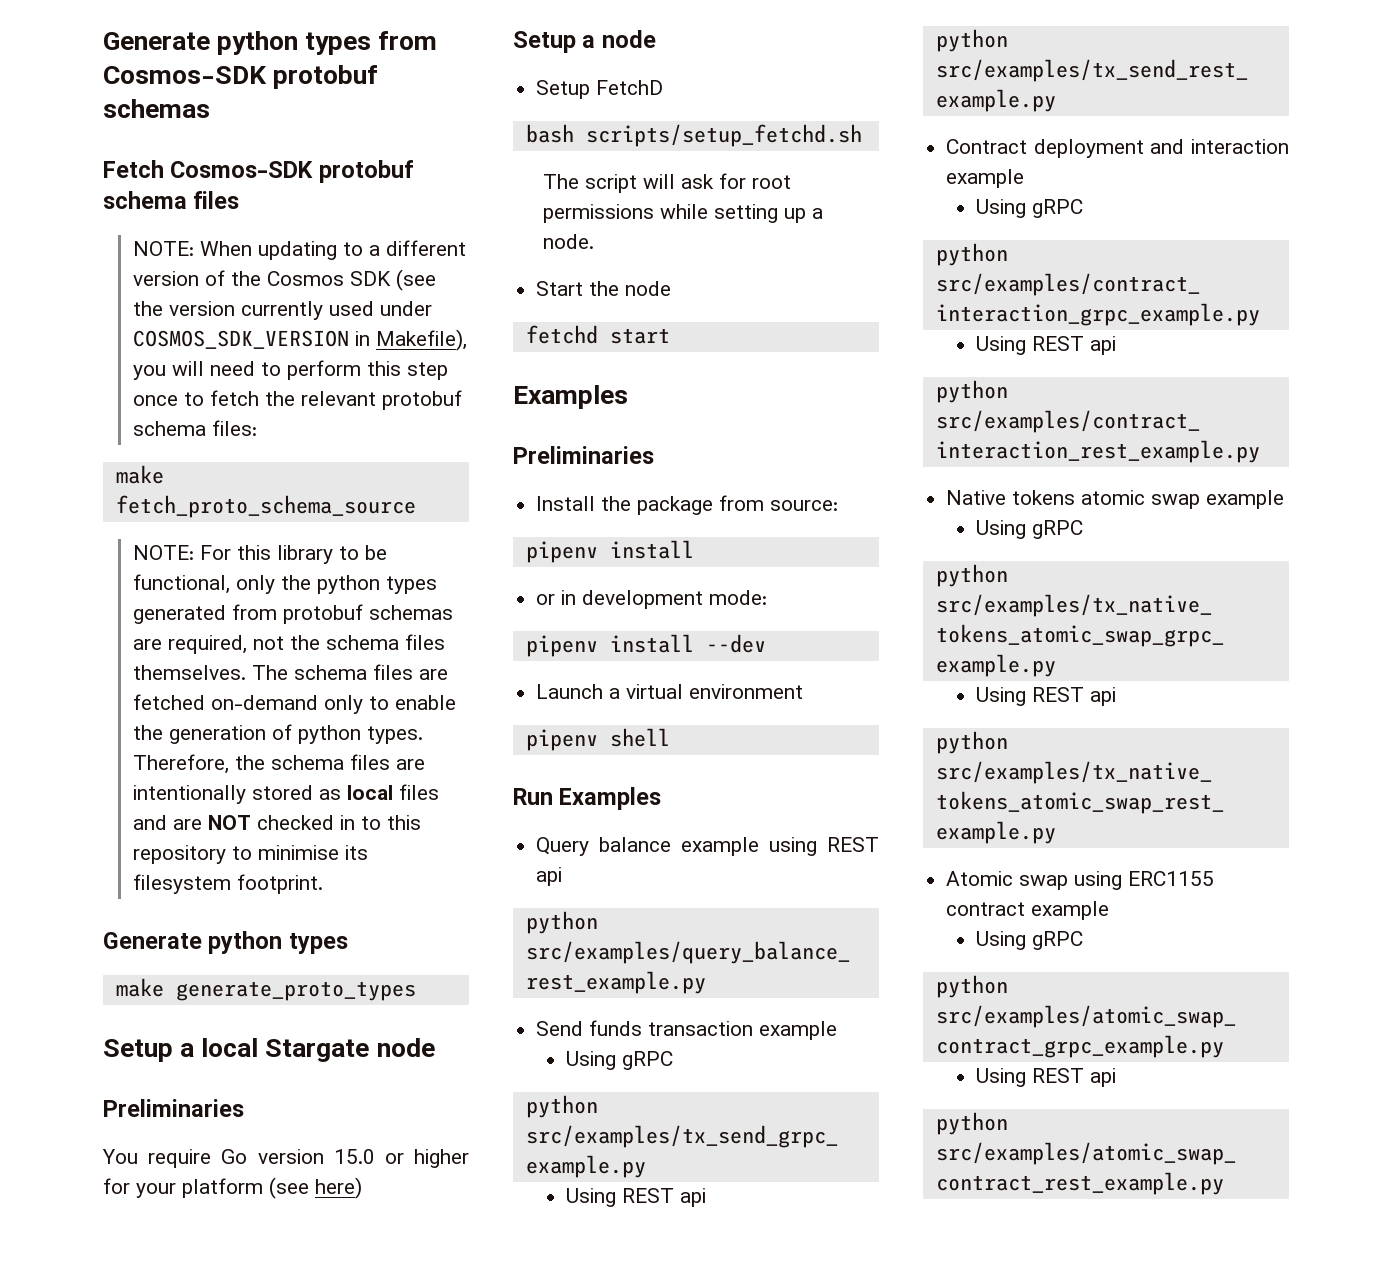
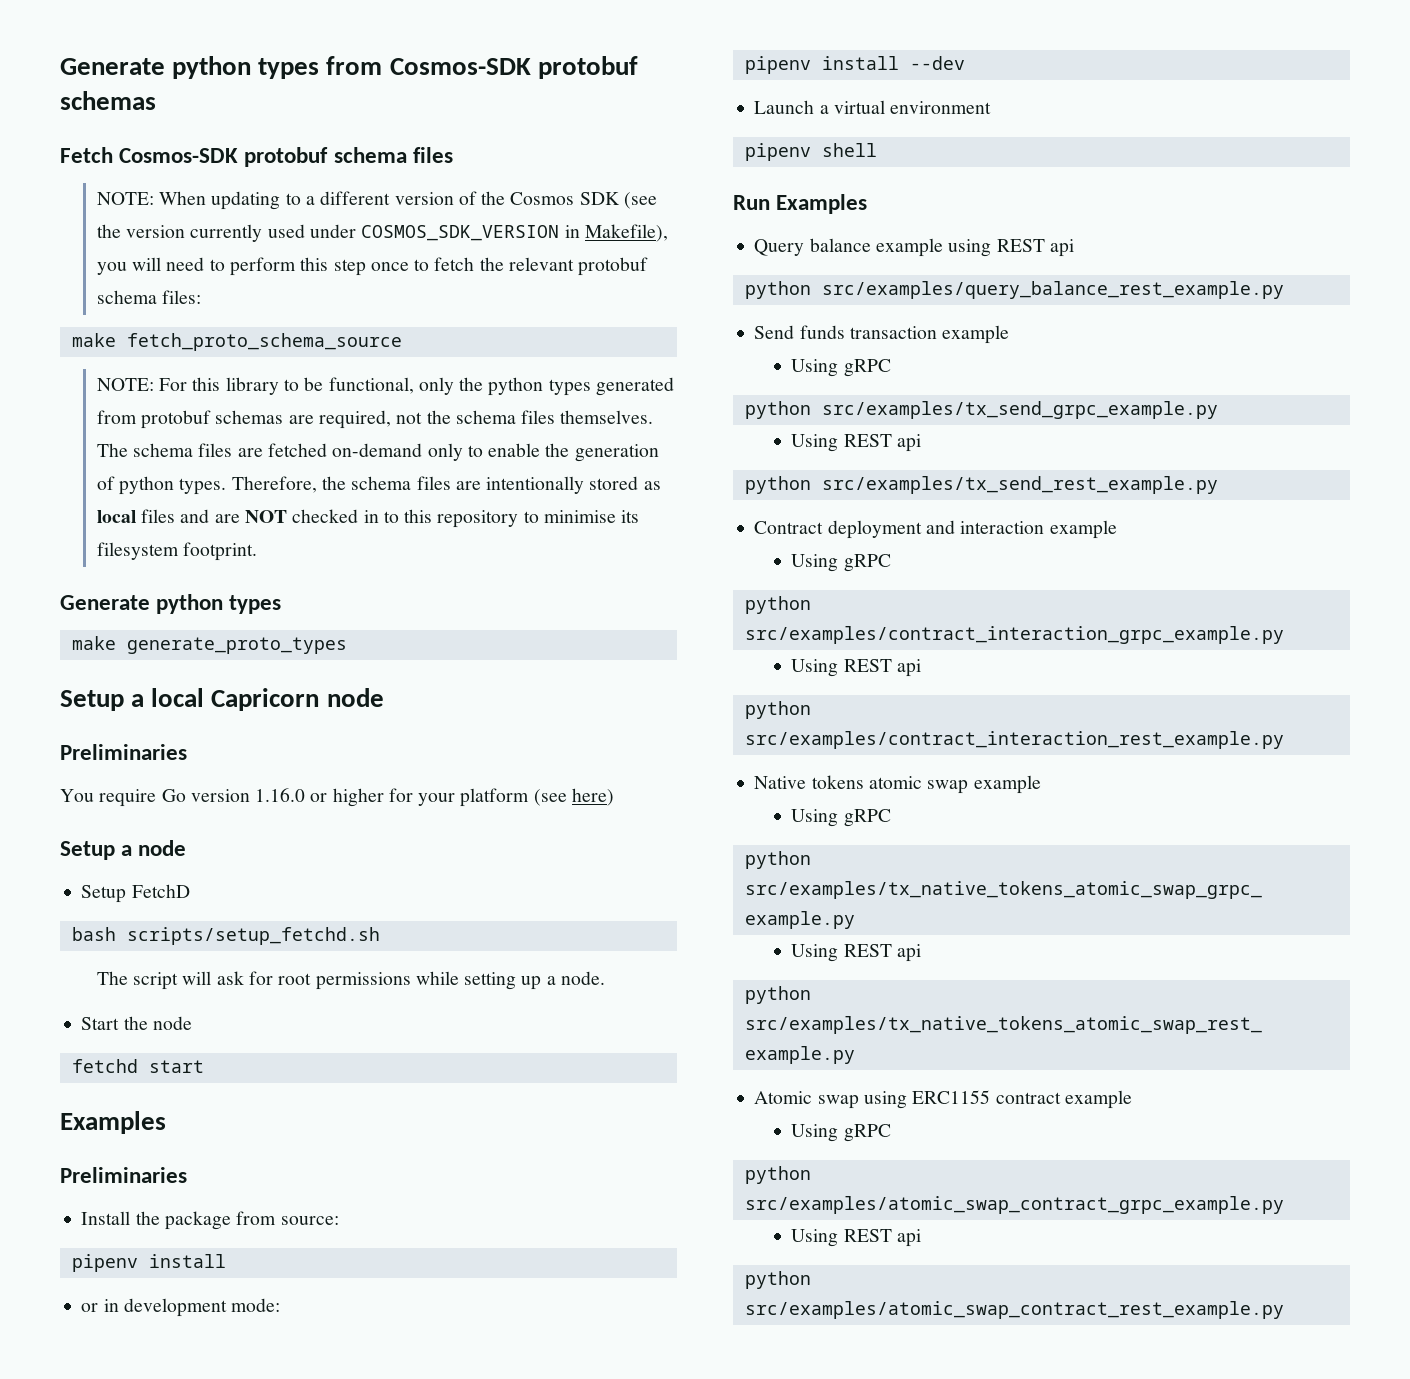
[265,1039,370,1062] Stargate -> [211,688,320,711] Capricorn
[333,1149,375,1164] 15.0 -> [255,788,306,802] 1.16.0

